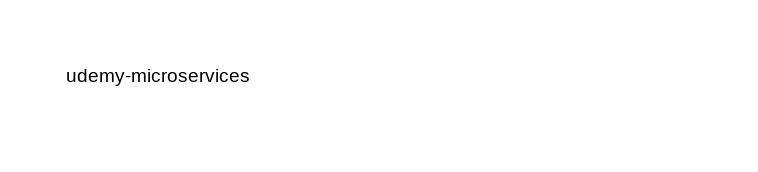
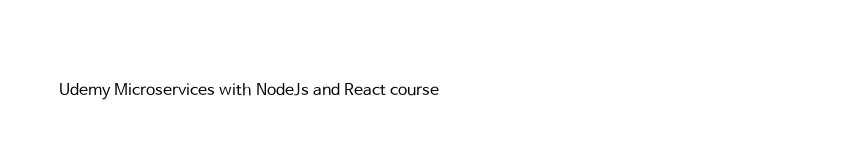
[66,69,250,86] udemy-microservices -> [59,83,440,100] Udemy Microservices with NodeJs and React course

